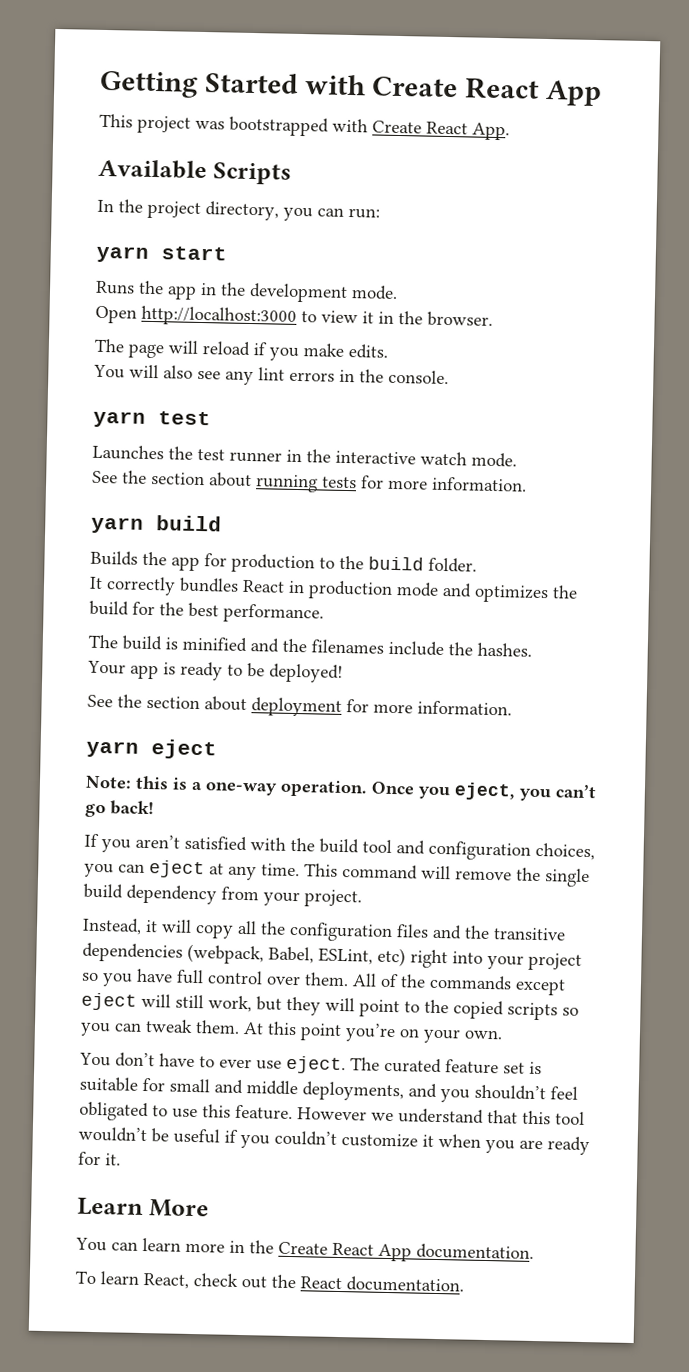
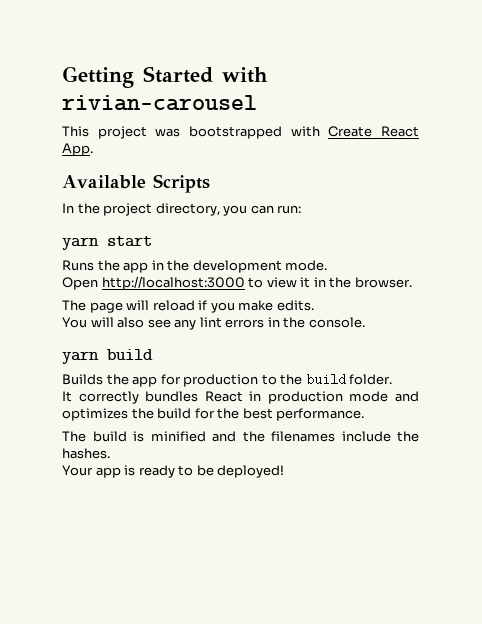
[372,76,603,107] Create React App -> [62,95,257,111] rivian-carousel
[93,410,211,428] [92,444,517,468] [92,470,527,493] // yarn test // Launches the test runner in the interactive watch mode. // See the section about running tests for more information. -> (365, 322) none
[87,694,512,717] [86,739,217,760] [85,775,597,802] [85,800,154,818] [84,833,595,861] [84,860,590,888] [83,883,362,908] [82,917,566,943] [82,942,582,971] [81,968,566,996] [81,992,579,1021] [80,1019,503,1044] [79,1052,542,1075] [79,1076,578,1103] [79,1101,585,1125] [78,1126,590,1156] [78,1151,121,1166] [77,1197,209,1218] [75,1237,534,1262] [75,1270,464,1293] // See the section about deployment for more information. // yarn eject // Note: this is a one-way operation. Once you eject, you can’t go back! // If you aren’t satisfied with the build tool and configuration choices, you can eject at any time. This command will remove the single build dependency from your project. // Instead, it will copy all the configuration files and the transitive dependencies (webpack, Babel, ESLint, etc) right into your project so you have full control over them. All of the commands except eject will still work, but they will point to the copied scripts so you can tweak them. At this point you’re on your own. // You don’t have to ever use eject. The curated feature set is suitable for small and middle deployments, and you shouldn’t feel obligated to use this feature. However we understand that this tool wouldn’t be useful if you couldn’t customize it when you are ready for it. // Learn More // You can learn more in the Create React App documentation. // To learn React, check out the React documentation. -> (285, 471) none

